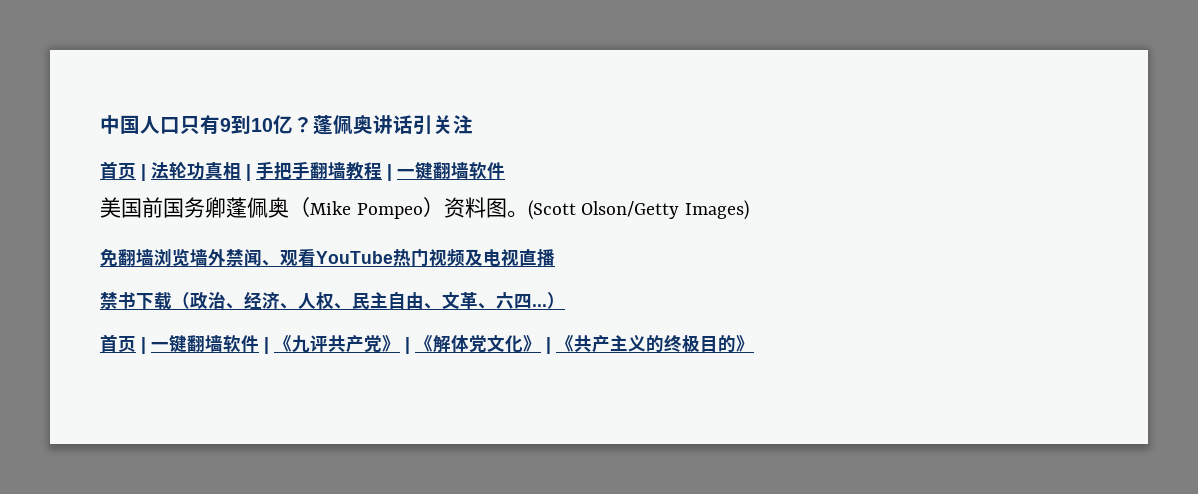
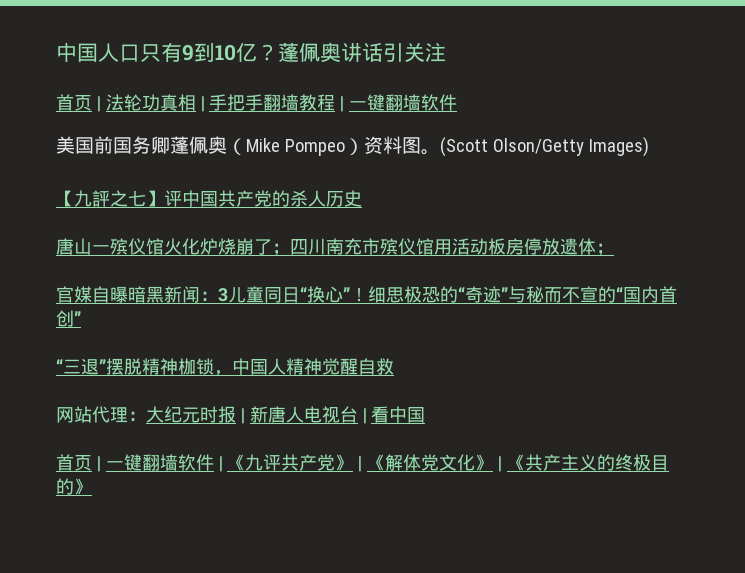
[100,248,555,267] [100,291,565,310] 免翻墙浏览墙外禁闻、观看YouTube热门视频及电视直播 // 禁书下载（政治、经济、人权、民主自由、文革、六四...） -> [56,190,362,207] [56,238,614,256] [56,286,677,303] [56,310,81,327] [56,358,394,376] [56,406,426,424] 【九評之七】评中国共产党的杀人历史 // 唐山一殡仪馆火化炉烧崩了；四川南充市殡仪馆用活动板房停放遗体； // 官媒自曝暗黑新闻：3儿童同日“换心”！细思极恐的“奇迹”与秘而不宣的“国内首创” // “三退”摆脱精神枷锁，中国人精神觉醒自救 // 网站代理：大纪元时报 | 新唐人电视台 | 看中国

